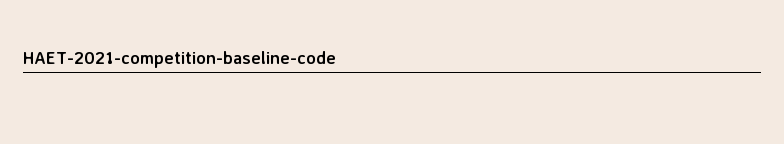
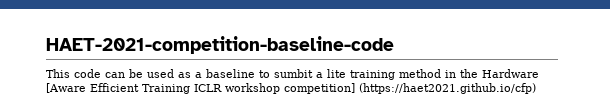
(336, 59) none -> [46,69,539,80] [46,83,536,94] // This code can be used as a baseline to sumbit a lite training method in the Hardware [Aware Efficient Training ICLR workshop competition] (https://haet2021.github.io/cfp)

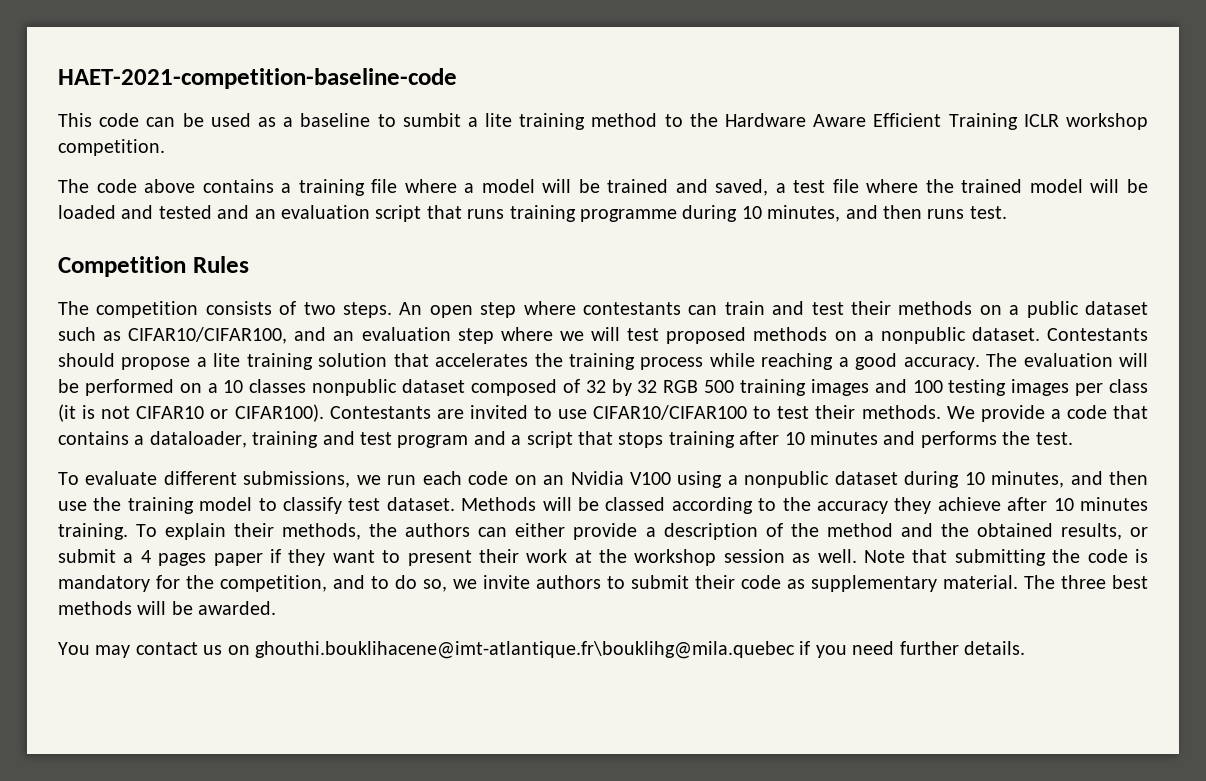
[445,70,456,78] in -> [664,114,683,127] to
[46,83,86,93] [Aware -> [813,114,867,127] Aware
[284,83,536,94] competition] (https://haet2021.github.io/cfp) -> [58,139,165,156] [58,179,1148,196] [58,205,1007,222] [58,256,249,277] [58,301,1148,318] [58,327,1148,344] [58,353,1148,370] [58,379,1149,396] [58,404,1149,422] [58,431,1073,448] [58,471,1149,488] [58,497,1148,514] [58,523,1149,540] [58,549,1148,566] [58,575,1148,592] [58,601,277,615] [58,641,1025,659] competition. // The code above contains a training file where a model will be trained and saved, a test file where the trained model will be loaded and tested and an evaluation script that runs training programme during 10 minutes, and then runs test. // Competition Rules // The competition consists of two steps. An open step where contestants can train and test their methods on a public dataset such as CIFAR10/CIFAR100, and an evaluation step where we will test proposed methods on a nonpublic dataset. Contestants should propose a lite training solution that accelerates the training process while reaching a good accuracy. The evaluation will be performed on a 10 classes nonpublic dataset composed of 32 by 32 RGB 500 training images and 100 testing images per class (it is not CIFAR10 or CIFAR100). Contestants are invited to use CIFAR10/CIFAR100 to test their methods. We provide a code that contains a dataloader, training and test program and a script that stops training after 10 minutes and performs the test. // To evaluate different submissions, we run each code on an Nvidia V100 using a nonpublic dataset during 10 minutes, and then use the training model to classify test dataset. Methods will be classed according to the accuracy they achieve after 10 minutes training. To explain their methods, the authors can either provide a description of the method and the obtained results, or submit a 4 pages paper if they want to present their work at the workshop session as well. Note that submitting the code is mandatory for the competition, and to do so, we invite authors to submit their code as supplementary material. The three best methods will be awarded. // You may contact us on ghouthi.bouklihacene@imt-atlantique.fr\bouklihg@mila.quebec if you need further details.

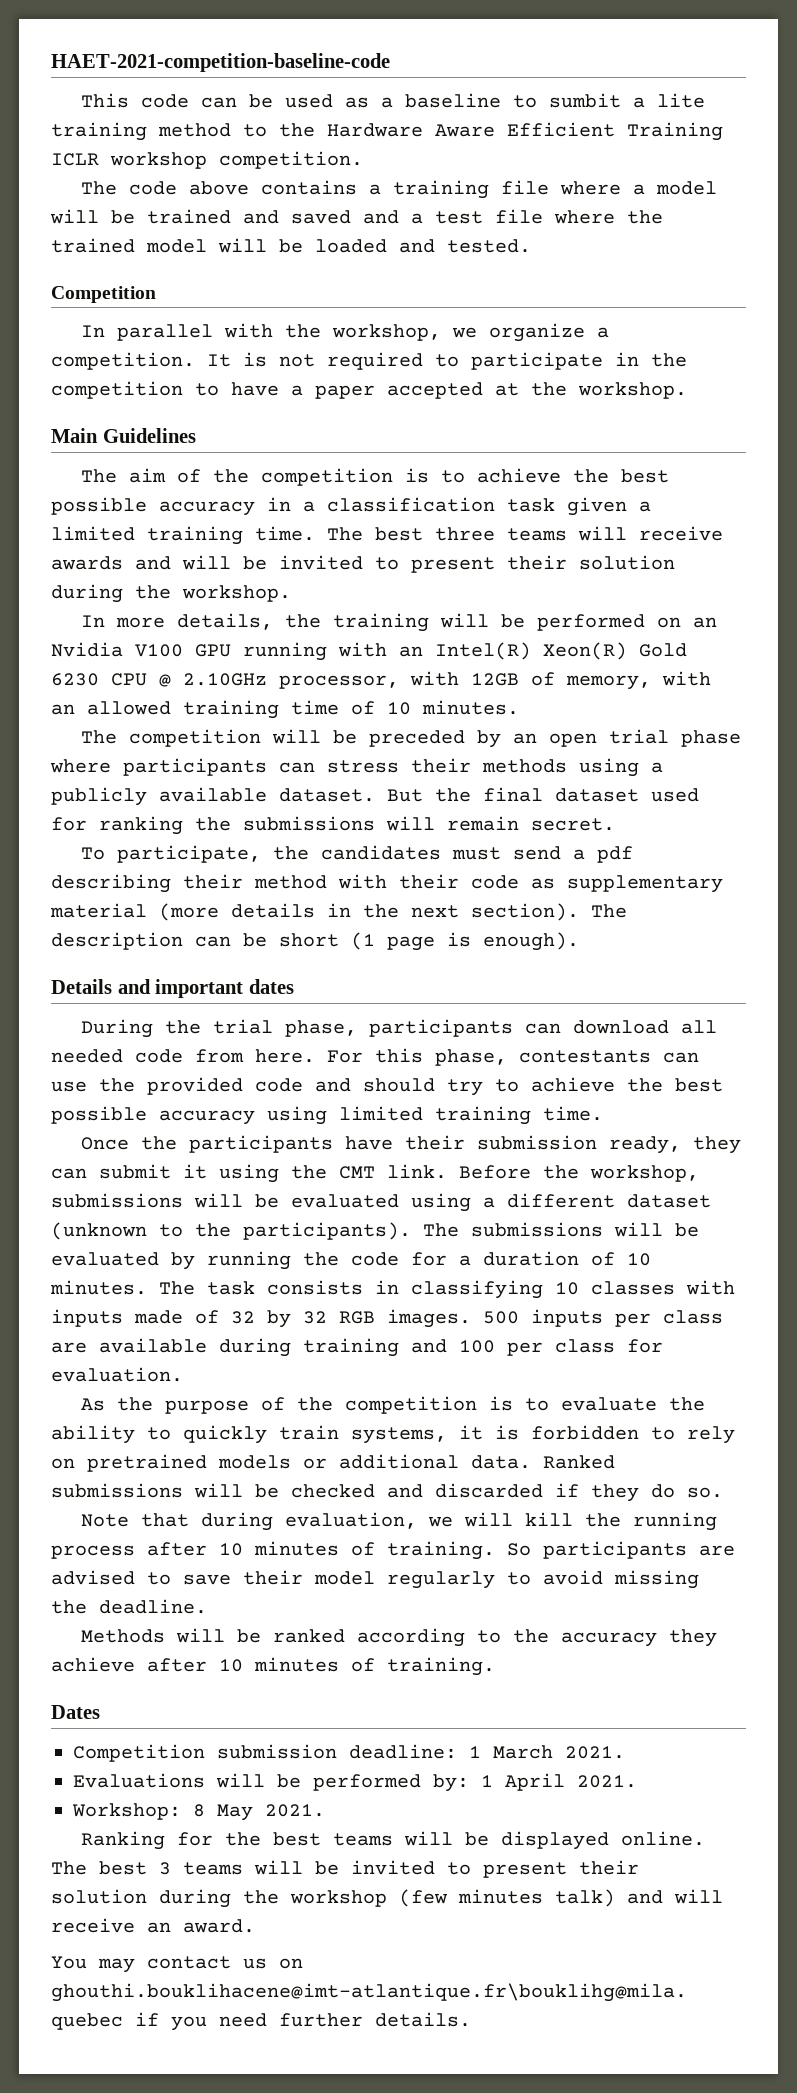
[715,179,769,196] saved, -> [291,210,399,224] saved and
[158,205,1007,222] [58,256,249,277] [58,301,1148,318] [58,327,1148,344] [58,353,1148,370] [58,379,557,396] tested and an evaluation script that runs training programme during 10 minutes, and then runs test. // Competition Rules // The competition consists of two steps. An open step where contestants can train and test their methods on a public dataset such as CIFAR10/CIFAR100, and an evaluation step where we will test proposed methods on a nonpublic dataset. Contestants should propose a lite training solution that accelerates the training process while reaching a good accuracy. The evaluation will be performed on a 10 classes nonpublic dataset composed -> [447,239,531,253] [51,286,156,303] [80,323,609,342] [51,352,687,370] [51,381,687,399] [51,428,196,443] [80,468,669,486] [51,497,651,516] [51,526,723,545] [51,555,675,573] [51,584,291,603] [80,613,717,632] [51,642,687,661] [51,671,711,690] [51,700,519,719] [80,729,741,748] [50,758,663,777] [51,787,699,806] [51,816,615,835] [80,845,633,863] [51,874,723,893] [50,903,627,921] [51,932,579,951] [51,979,294,998] [80,1019,717,1038] [51,1048,699,1066] [51,1077,723,1096] [51,1106,603,1125] [80,1135,741,1154] [51,1164,699,1183] [51,1193,711,1212] [51,1222,699,1240] [51,1251,651,1270] [50,1280,735,1299] [51,1309,183,1327] tested. // Competition // In parallel with the workshop, we organize a competition. It is not required to participate in the competition to have a paper accepted at the workshop. // Main Guidelines // The aim of the competition is to achieve the best possible accuracy in a classification task given a limited training time. The best three teams will receive awards and will be invited to present their solution during the workshop. // In more details, the training will be performed on an Nvidia V100 GPU running with an Intel(R) Xeon(R) Gold 6230 CPU @ 2.10GHz processor, with 12GB of memory, with an allowed training time of 10 minutes. // The competition will be preceded by an open trial phase where participants can stress their methods using a publicly available dataset. But the final dataset used for ranking the submissions will remain secret. // To participate, the candidates must send a pdf describing their method with their code as supplementary material (more details in the next section). The description can be short (1 page is enough). // Details and important dates // During the trial phase, participants can download all needed code from here. For this phase, contestants can use the provided code and should try to achieve the best possible accuracy using limited training time. // Once the participants have their submission ready, they can submit it using the CMT link. Before the workshop, submissions will be evaluated using a different dataset (unknown to the participants). The submissions will be evaluated by running the code for a duration of 10 minutes. The task consists in classifying 10 classes with inputs made
[704,379,1149,396] [58,404,1149,422] [58,431,1073,448] [58,471,1149,488] [58,497,455,514] 500 training images and 100 testing images per class (it is not CIFAR10 or CIFAR100). Contestants are invited to use CIFAR10/CIFAR100 to test their methods. We provide a code that contains a dataloader, training and test program and a script that stops training after 10 minutes and performs the test. // To evaluate different submissions, we run each code on an Nvidia V100 using a nonpublic dataset during 10 minutes, and then use the training model to classify test dataset. -> [387,1309,723,1328] [51,1338,663,1357] [51,1367,183,1382] [80,1396,705,1414] [51,1425,735,1444] [51,1454,615,1472] [51,1483,723,1502] [80,1512,717,1531] [51,1541,735,1560] [51,1570,699,1589] [51,1599,207,1614] images. 500 inputs per class are available during training and 100 per class for evaluation. // As the purpose of the competition is to evaluate the ability to quickly train systems, it is forbidden to rely on pretrained models or additional data. Ranked submissions will be checked and discarded if they do so. // Note that during evaluation, we will kill the running process after 10 minutes of training. So participants are advised to save their model regularly to avoid missing the deadline. //
[605,497,666,511] classed -> [272,1629,345,1643] ranked
[58,523,1149,540] [58,549,1148,566] [58,575,1148,592] [58,601,277,615] training. To explain their methods, the authors can either provide a description of the method and the obtained results, or submit a 4 pages paper if they want to present their work at the workshop session as well. Note that submitting the code is mandatory for the competition, and to do so, we invite authors to submit their code as supplementary material. The three best methods will be awarded. -> [351,1657,495,1676] [51,1705,100,1719] [73,1744,625,1762] [73,1773,637,1792] [72,1803,325,1821] [80,1831,705,1850] [51,1860,639,1878] [51,1889,723,1908] [51,1918,255,1933] of training. // Dates // Competition submission deadline: 1 March 2021. // Evaluations will be performed by: 1 April 2021. // Workshop: 8 May 2021. // Ranking for the best teams will be displayed online. The best 3 teams will be invited to present their solution during the workshop (few minutes talk) and will receive an award.

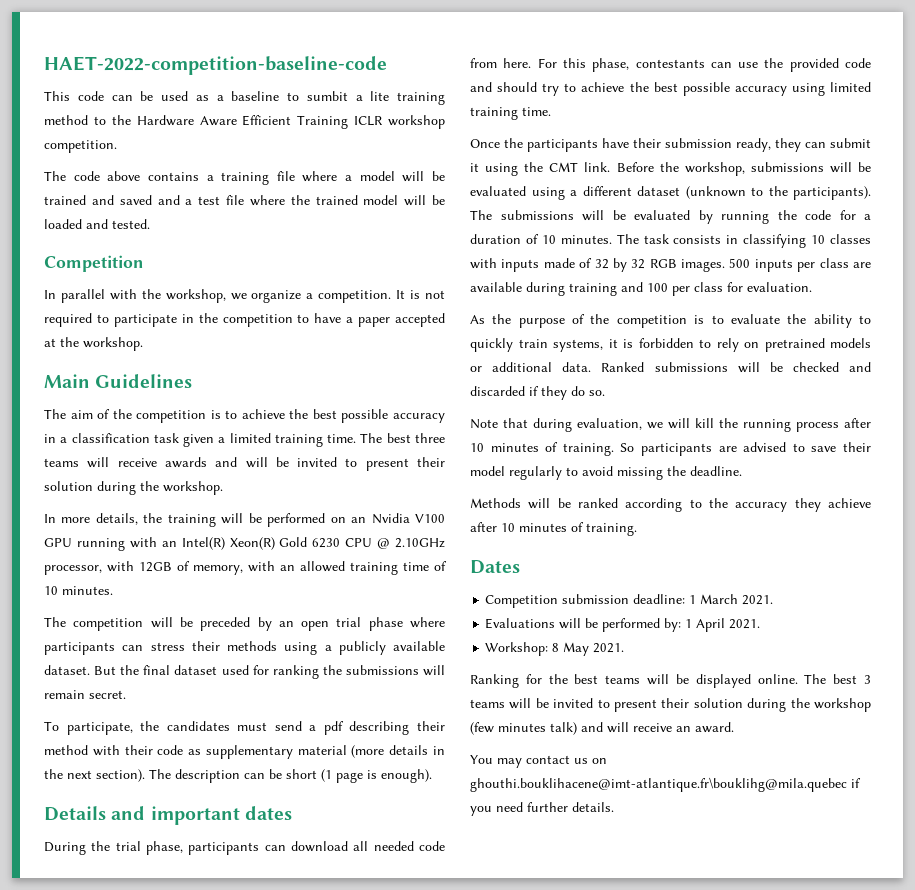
[51,53,390,72] HAET-2021-competition-baseline-code -> [44,56,387,75] HAET-2022-competition-baseline-code

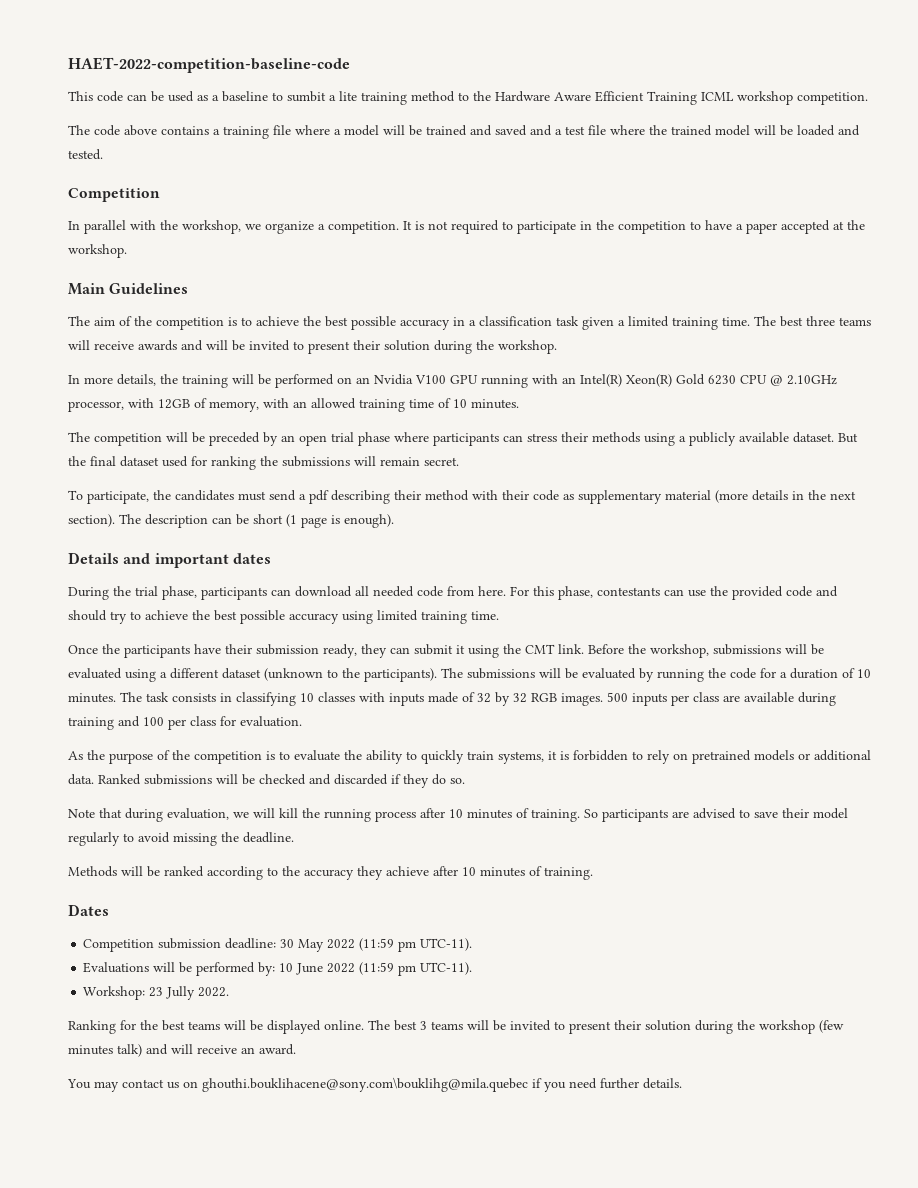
[354,116,384,126] ICLR -> [701,92,734,101] ICML
[689,594,774,605] 1 March 2021. -> [280,938,473,952] 30 May 2022 (11:59 pm UTC-11).
[685,618,761,632] [485,642,625,656] 1 April 2021. // Workshop: 8 May 2021. -> [279,962,473,976] [83,986,230,1000] 10 June 2022 (11:59 pm UTC-11). // Workshop: 23 Jully 2022.
[470,777,847,792] ghouthi.bouklihacene@imt-atlantique.fr\bouklihg@mila.quebec -> [202,1077,528,1092] ghouthi.bouklihacene@sony.com\bouklihg@mila.quebec

